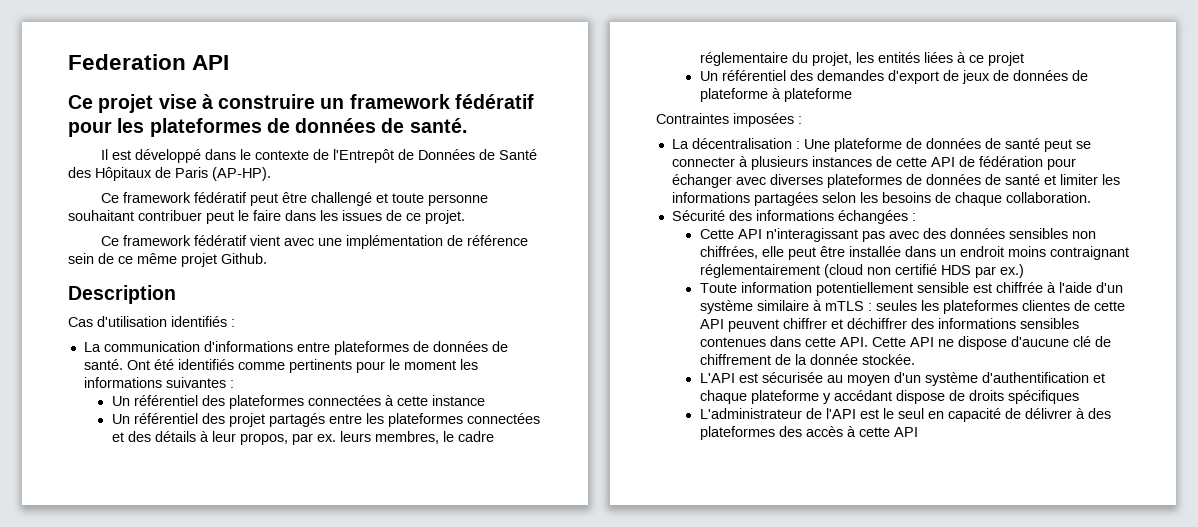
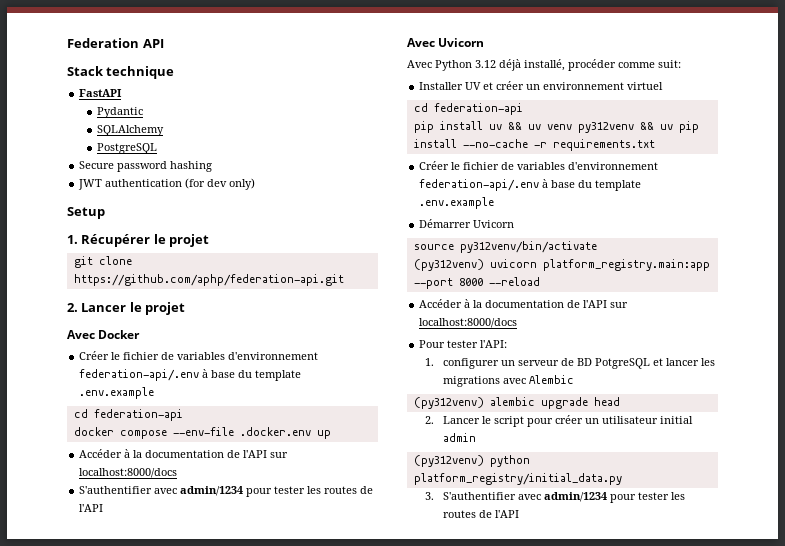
[68,94,534,113] [68,118,467,137] [101,149,538,163] [68,167,271,181] [101,192,489,206] [68,210,465,224] [101,235,529,249] [68,253,267,267] [68,285,176,304] [68,316,235,327] [83,341,508,355] [83,359,478,373] [83,377,234,388] [111,395,485,409] [111,413,540,427] [111,431,494,445] [699,52,1024,66] [699,70,1088,84] [699,88,852,102] [656,113,802,127] [671,138,1091,152] [671,156,1076,170] [671,174,1120,188] [671,192,1091,206] [671,210,916,224] [699,228,1096,242] [699,246,1129,260] [699,264,1024,278] [699,282,1123,296] [699,300,1125,314] [699,318,1079,332] [699,336,1111,350] [699,354,915,365] [699,372,1105,386] [699,390,1079,404] [699,408,1111,422] [699,426,918,440] Ce projet vise à construire un framework fédératif pour les plateformes de données de santé. // Il est développé dans le contexte de l'Entrepôt de Données de Santé des Hôpitaux de Paris (AP-HP). // Ce framework fédératif peut être challengé et toute personne souhaitant contribuer peut le faire dans les issues de ce projet. // Ce framework fédératif vient avec une implémentation de référence sein de ce même projet Github. // Description // Cas d'utilisation identifiés : // La communication d'informations entre plateformes de données de santé. Ont été identifiés comme pertinents pour le moment les informations suivantes : // Un référentiel des plateformes connectées à cette instance // Un référentiel des projet partagés entre les plateformes connectées et des détails à leur propos, par ex. leurs membres, le cadre réglementaire du projet, les entités liées à ce projet // Un référentiel des demandes d'export de jeux de données de plateforme à plateforme // Contraintes imposées : // La décentralisation : Une plateforme de données de santé peut se connecter à plusieurs instances de cette API de fédération pour échanger avec diverses plateformes de données de santé et limiter les informations partagées selon les besoins de chaque collaboration. // Sécurité des informations échangées : // Cette API n'interagissant pas avec des données sensibles non chiffrées, elle peut être installée dans un endroit moins contraignant réglementairement (cloud non certifié HDS par ex.) // Toute information potentiellement sensible est chiffrée à l'aide d'un système similaire à mTLS : seules les plateformes clientes de cette API peuvent chiffrer et déchiffrer des informations sensibles contenues dans cette API. Cette API ne dispose d'aucune clé de chiffrement de la donnée stockée. // L'API est sécurisée au moyen d'un système d'authentification et chaque plateforme y accédant dispose de droits spécifiques // L'administrateur de l'API est le seul en capacité de délivrer à des plateformes des accès à cette API -> [67,66,175,79] [79,89,123,97] [96,107,143,118] [96,125,164,136] [96,143,157,154] [79,161,213,172] [78,178,256,190] [67,207,105,219] [67,234,210,247] [73,256,132,268] [73,274,344,286] [67,302,186,315] [67,330,141,339] [79,351,319,360] [79,369,302,381] [79,387,155,399] [73,409,183,421] [73,427,331,439] [79,449,289,458] [79,468,178,478] [79,486,374,497] [79,504,104,512] [407,38,485,47] [407,59,681,71] [419,81,664,90] [413,103,523,115] [413,121,699,133] [413,139,655,151] [419,161,659,170] [419,179,642,191] [419,197,495,209] [419,219,515,228] [413,241,597,253] [413,259,710,271] [413,277,540,289] [419,299,629,308] [419,318,518,328] [419,340,508,348] [424,358,715,369] [442,375,574,387] [413,397,620,409] [424,415,693,427] [442,433,476,442] [413,455,530,467] [413,473,622,485] [424,492,685,503] [442,510,519,518] Stack technique // FastAPI // Pydantic // SQLAlchemy // PostgreSQL // Secure password hashing // JWT authentication (for dev only) // Setup // 1. Récupérer le projet // git clone https://github.com/aphp/federation-api.git // 2. Lancer le projet // Avec Docker // Créer le fichier de variables d'environnement federation-api/.env à base du template .env.example // cd federation-api // docker compose --env-file .docker.env up // Accéder à la documentation de l'API sur localhost:8000/docs // S'authentifier avec admin/1234 pour tester les routes de l'API // Avec Uvicorn // Avec Python 3.12 déjà installé, procéder comme suit: // Installer UV et créer un environnement virtuel // cd federation-api // pip install uv && uv venv py312venv && uv pip install --no-cache -r requirements.txt // Créer le fichier de variables d'environnement federation-api/.env à base du template .env.example // Démarrer Uvicorn // source py312venv/bin/activate // (py312venv) uvicorn platform_registry.main:app --port 8000 --reload // Accéder à la documentation de l'API sur localhost:8000/docs // Pour tester l'API: // 1. configurer un serveur de BD PotgreSQL et lancer les migrations avec Alembic // (py312venv) alembic upgrade head // 2. Lancer le script pour créer un utilisateur initial admin // (py312venv) python platform_registry/initial_data.py // 3. S'authentifier avec admin/1234 pour tester les routes de l'API

